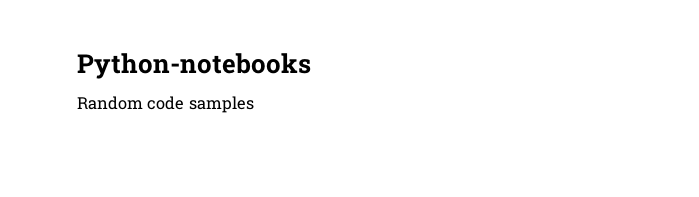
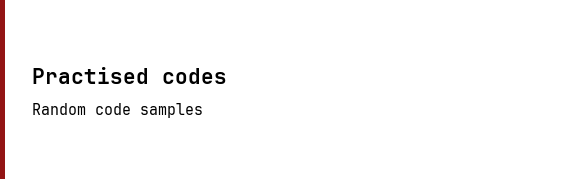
[77,53,311,79] Python-notebooks -> [32,67,227,84] Practised codes

